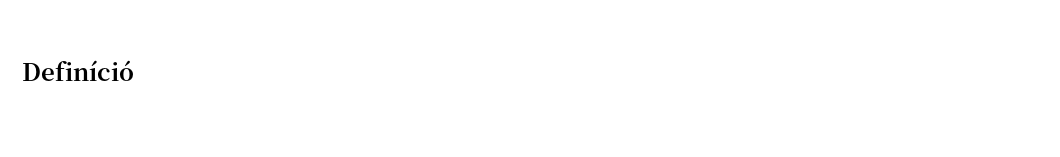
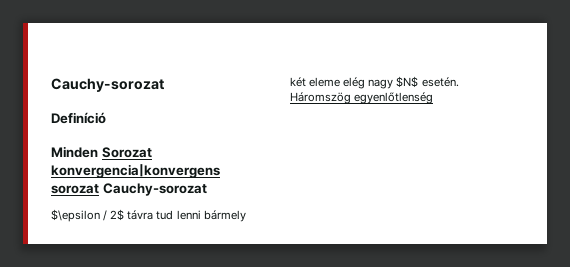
(22, 70) none -> [51,78,164,92] Cauchy-sorozat //
(134, 70) none -> [51,146,152,158] [51,164,220,178] [51,183,207,196] [51,209,246,222] [290,76,459,89] [290,92,434,104] // Minden Sorozat konvergencia|konvergens sorozat Cauchy-sorozat // $\epsilon / 2$ távra tud lenni bármely két eleme elég nagy $N$ esetén. Háromszög egyenlőtlenség

